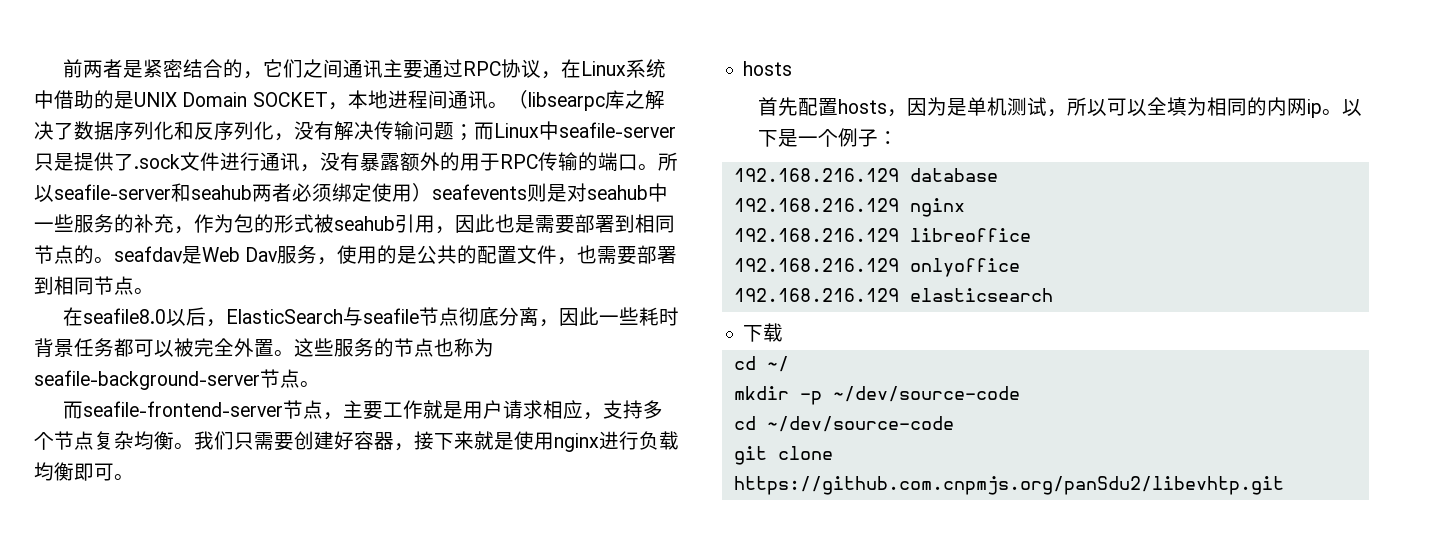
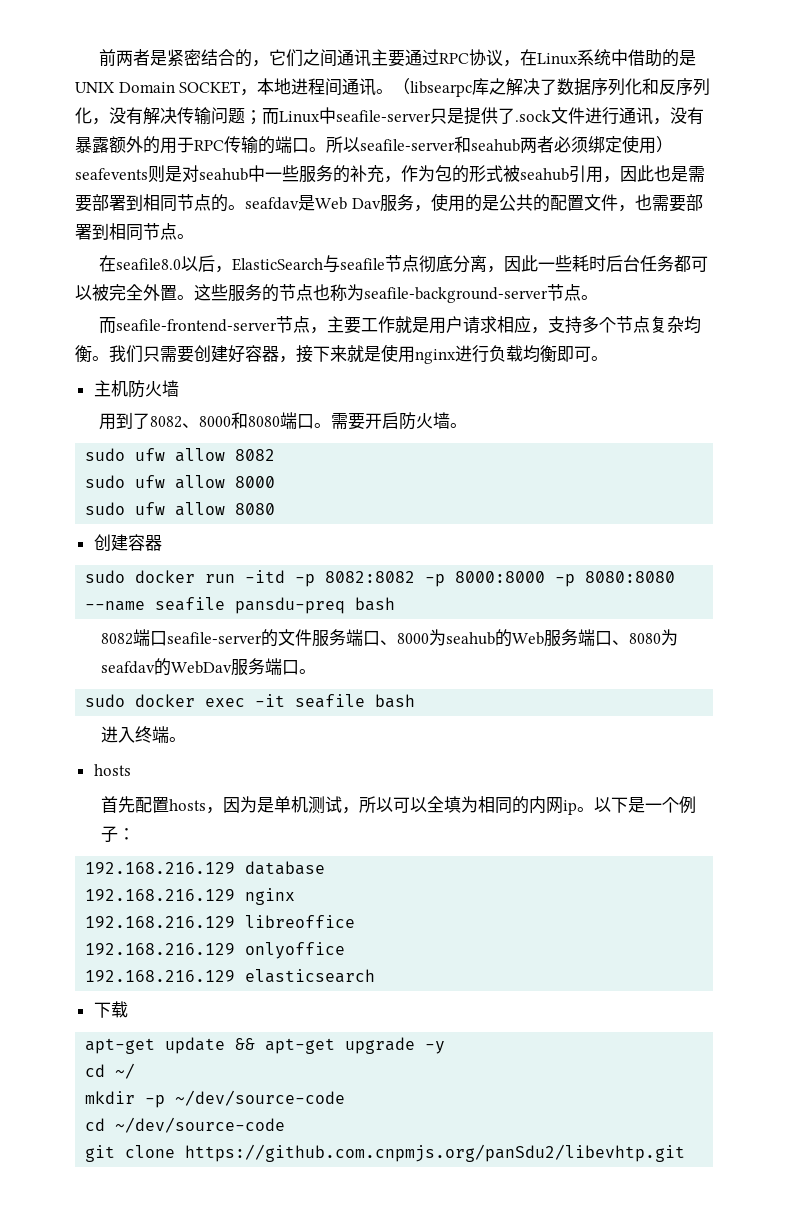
[34,338,74,357] 背景 -> [606,255,641,272] 后台
(134, 477) none -> [93,380,179,398] [99,412,468,430] [85,448,276,462] [85,475,276,489] [85,502,276,516] [93,534,162,552] [85,570,676,587] [85,597,396,614] [100,629,678,647] [100,658,316,676] [85,694,416,708] [100,726,186,743] // 主机防火墙 // 用到了8082、8000和8080端口。需要开启防火墙。 // sudo ufw allow 8082 // sudo ufw allow 8000 // sudo ufw allow 8080 // 创建容器 // sudo docker run -itd -p 8082:8082 -p 8000:8000 -p 8080:8080 --name seafile pansdu-preq bash // 8082端口seafile-server的文件服务端口、8000为seahub的Web服务端口、8080为seafdav的WebDav服务端口。 // sudo docker exec -it seafile bash // 进入终端。
(784, 332) none -> [85,1037,446,1054] // apt-get update && apt-get upgrade -y

